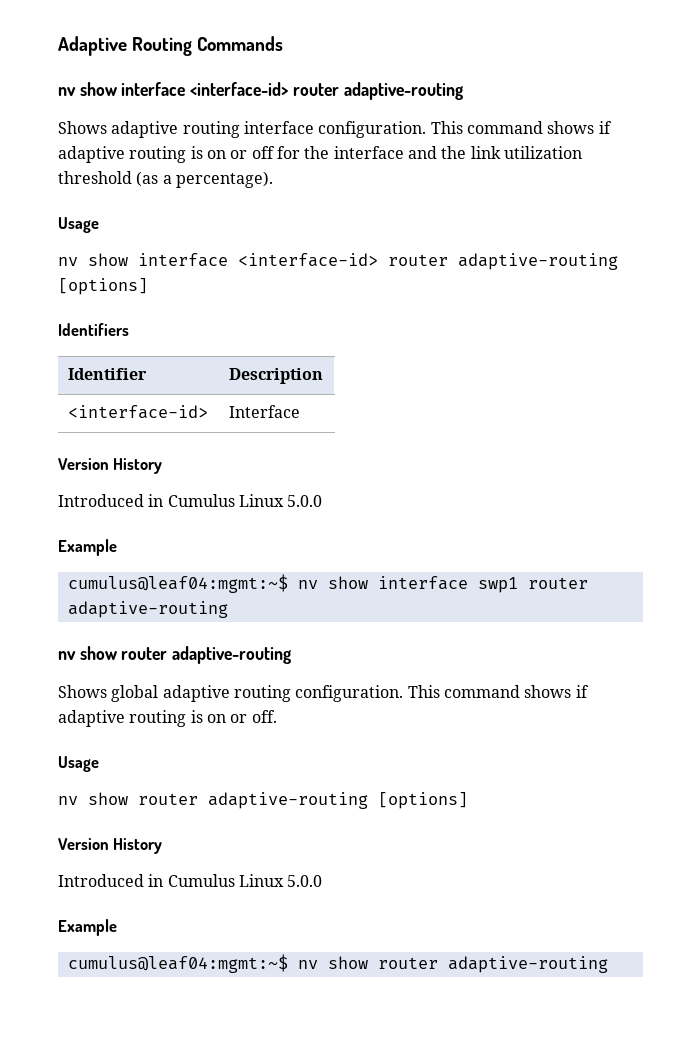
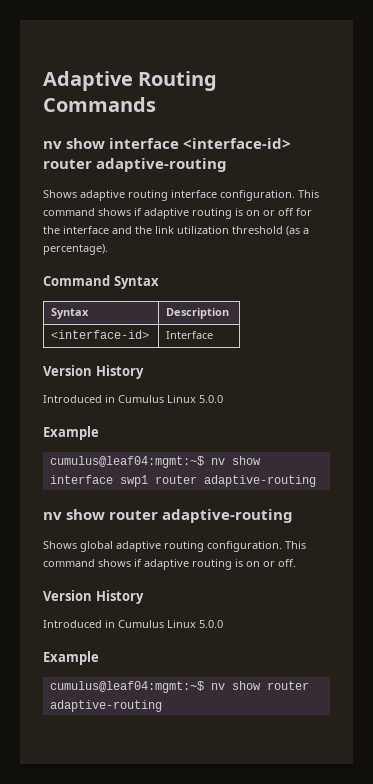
[58,217,99,233] [58,253,618,270] [58,278,148,295] [58,323,129,336] [68,368,148,380] Usage // nv show interface <interface-id> router adaptive-routing [options] // Identifiers // Identifier -> [43,275,159,289] [51,308,90,319] Command Syntax // Syntax
[58,756,99,772] [58,792,468,809] // Usage // nv show router adaptive-routing [options] -> (296, 563) none

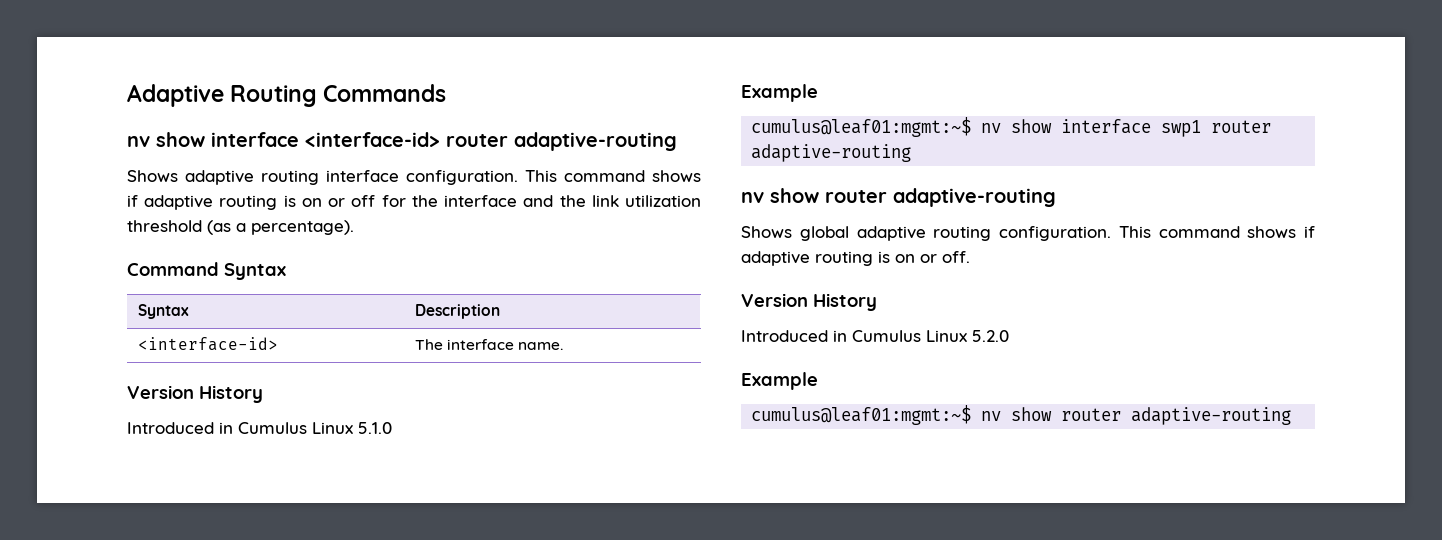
[166,331,214,339] [43,365,144,379] [43,395,223,403] [43,426,99,440] [49,456,204,468] Interface // Version History // Introduced in Cumulus Linux 5.0.0 // Example // cumulus@leaf04:mgmt:~$ -> [414,339,564,350] [127,385,263,403] [127,422,392,434] [741,84,818,102] [751,117,972,137] The interface name. // Version History // Introduced in Cumulus Linux 5.1.0 // Example // cumulus@leaf01:mgmt:~$
[199,620,223,628] [43,651,99,665] [49,681,204,693] 5.0.0 // Example // cumulus@leaf04:mgmt:~$ -> [972,330,1009,342] [741,372,818,390] [751,405,972,425] 5.2.0 // Example // cumulus@leaf01:mgmt:~$

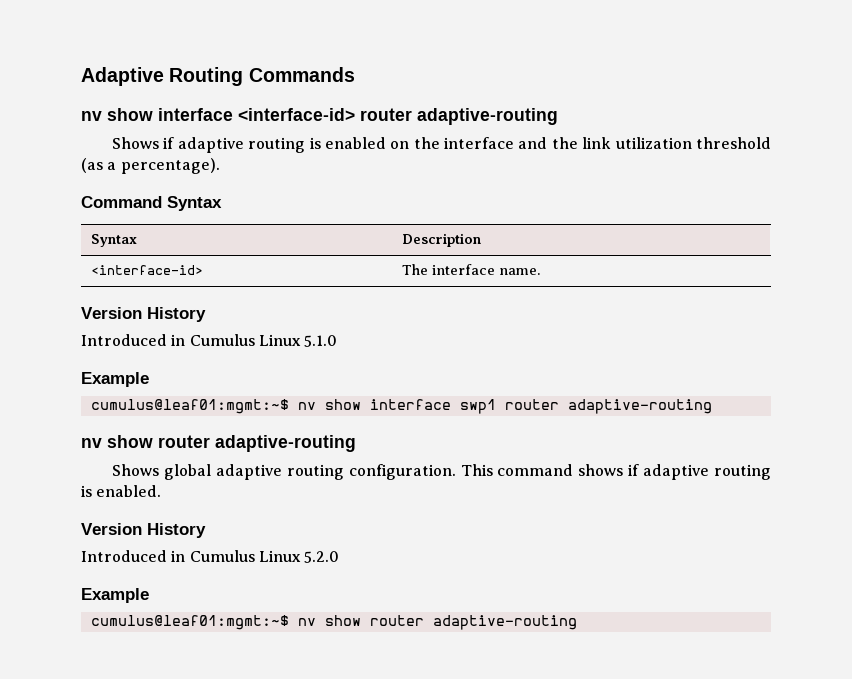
[185,170,701,185] [127,195,406,210] adaptive routing interface configuration. This command shows if adaptive routing is on or off for -> [163,137,410,153] if adaptive routing is enabled on
[895,251,970,263] on or off. -> [96,485,162,497] enabled.

